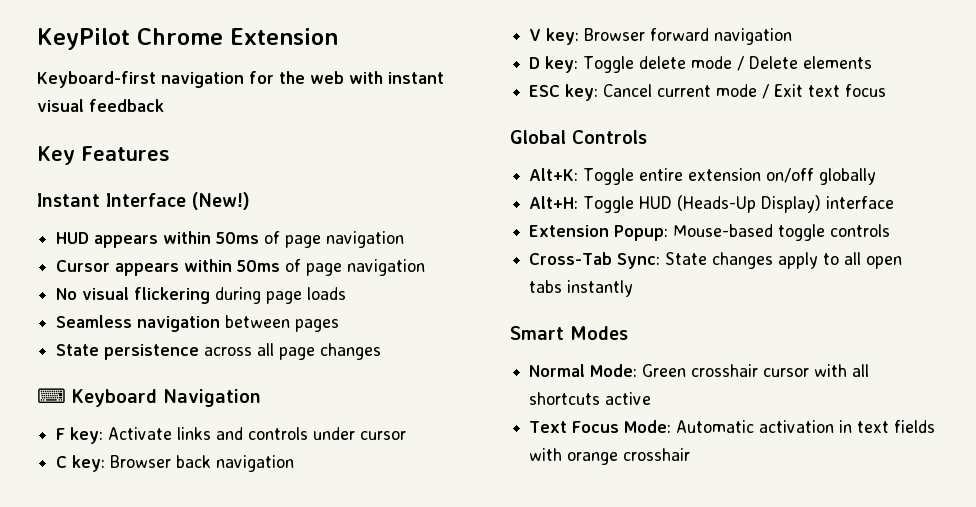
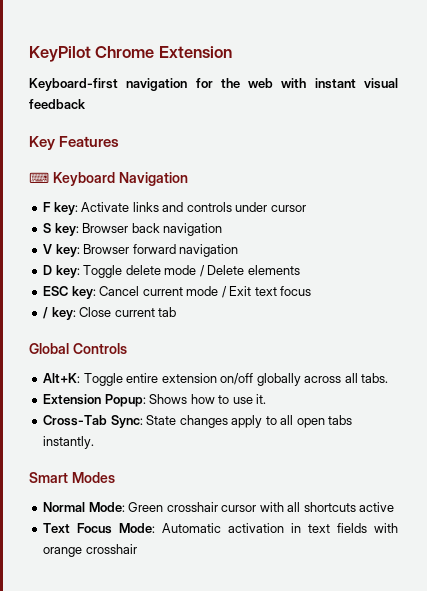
[37,192,250,210] [56,231,405,248] [56,259,426,276] [56,287,347,304] [56,315,340,332] [56,343,382,360] // Instant Interface (New!) // HUD appears within 50ms of page navigation // Cursor appears within 50ms of page navigation // No visual flickering during page loads // Seamless navigation between pages // State persistence across all page changes -> (120, 141) none
[56,456,68,468] C -> [43,223,52,233] S
(887, 90) none -> [43,307,177,320] // / key: Close current tab
[529,195,895,213] [529,224,891,241] // Alt+H: Toggle HUD (Heads-Up Display) interface // Extension Popup: Mouse-based toggle controls -> [304,373,389,383] [43,394,267,407] across all tabs. // Extension Popup: Shows how to use it.
[567,280,634,297] instantly -> [43,436,95,449] instantly.

